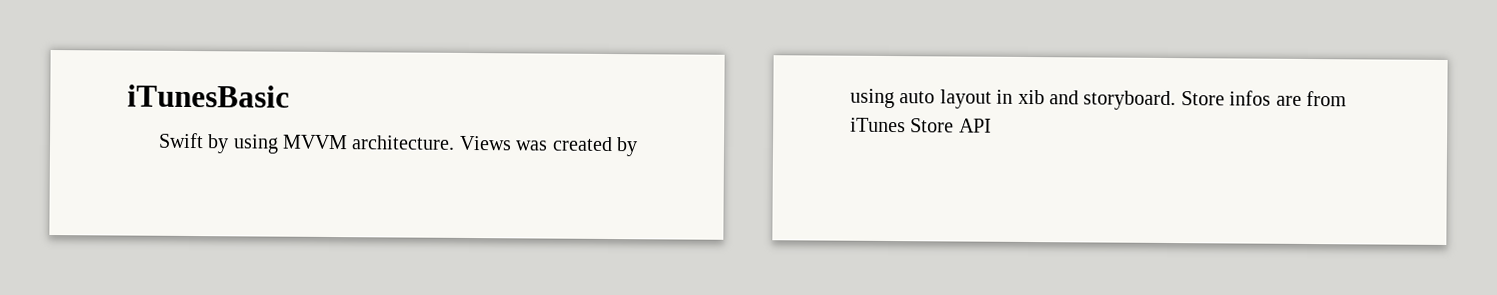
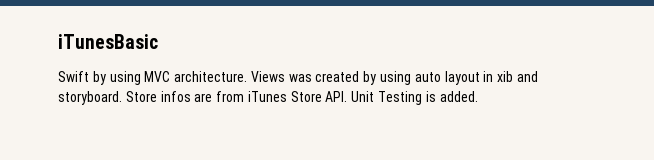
[282,134,349,150] MVVM -> [144,71,171,82] MVC
[958,118,992,133] API -> [325,91,478,105] API. Unit Testing is added.

